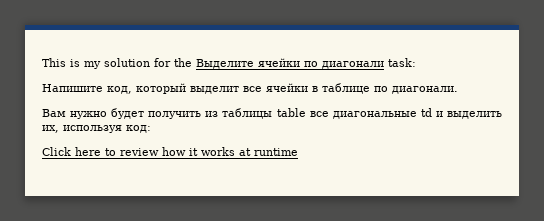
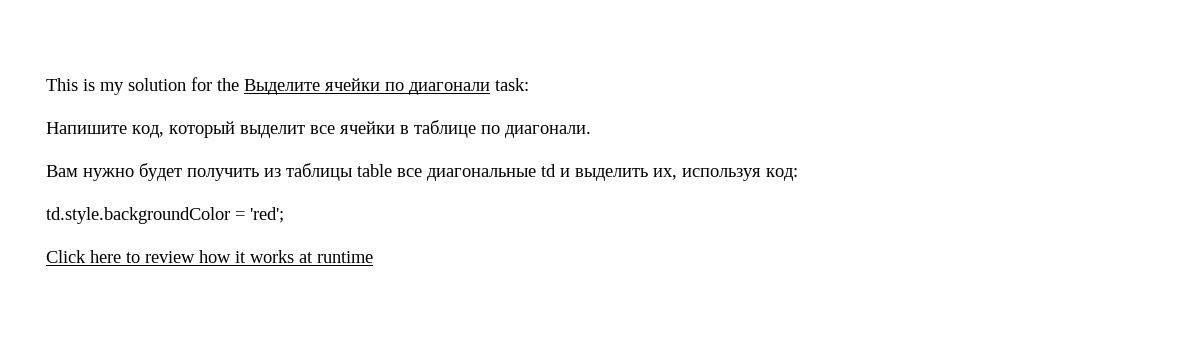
(151, 129) none -> [46,207,284,224] // td.style.backgroundColor = 'red';

